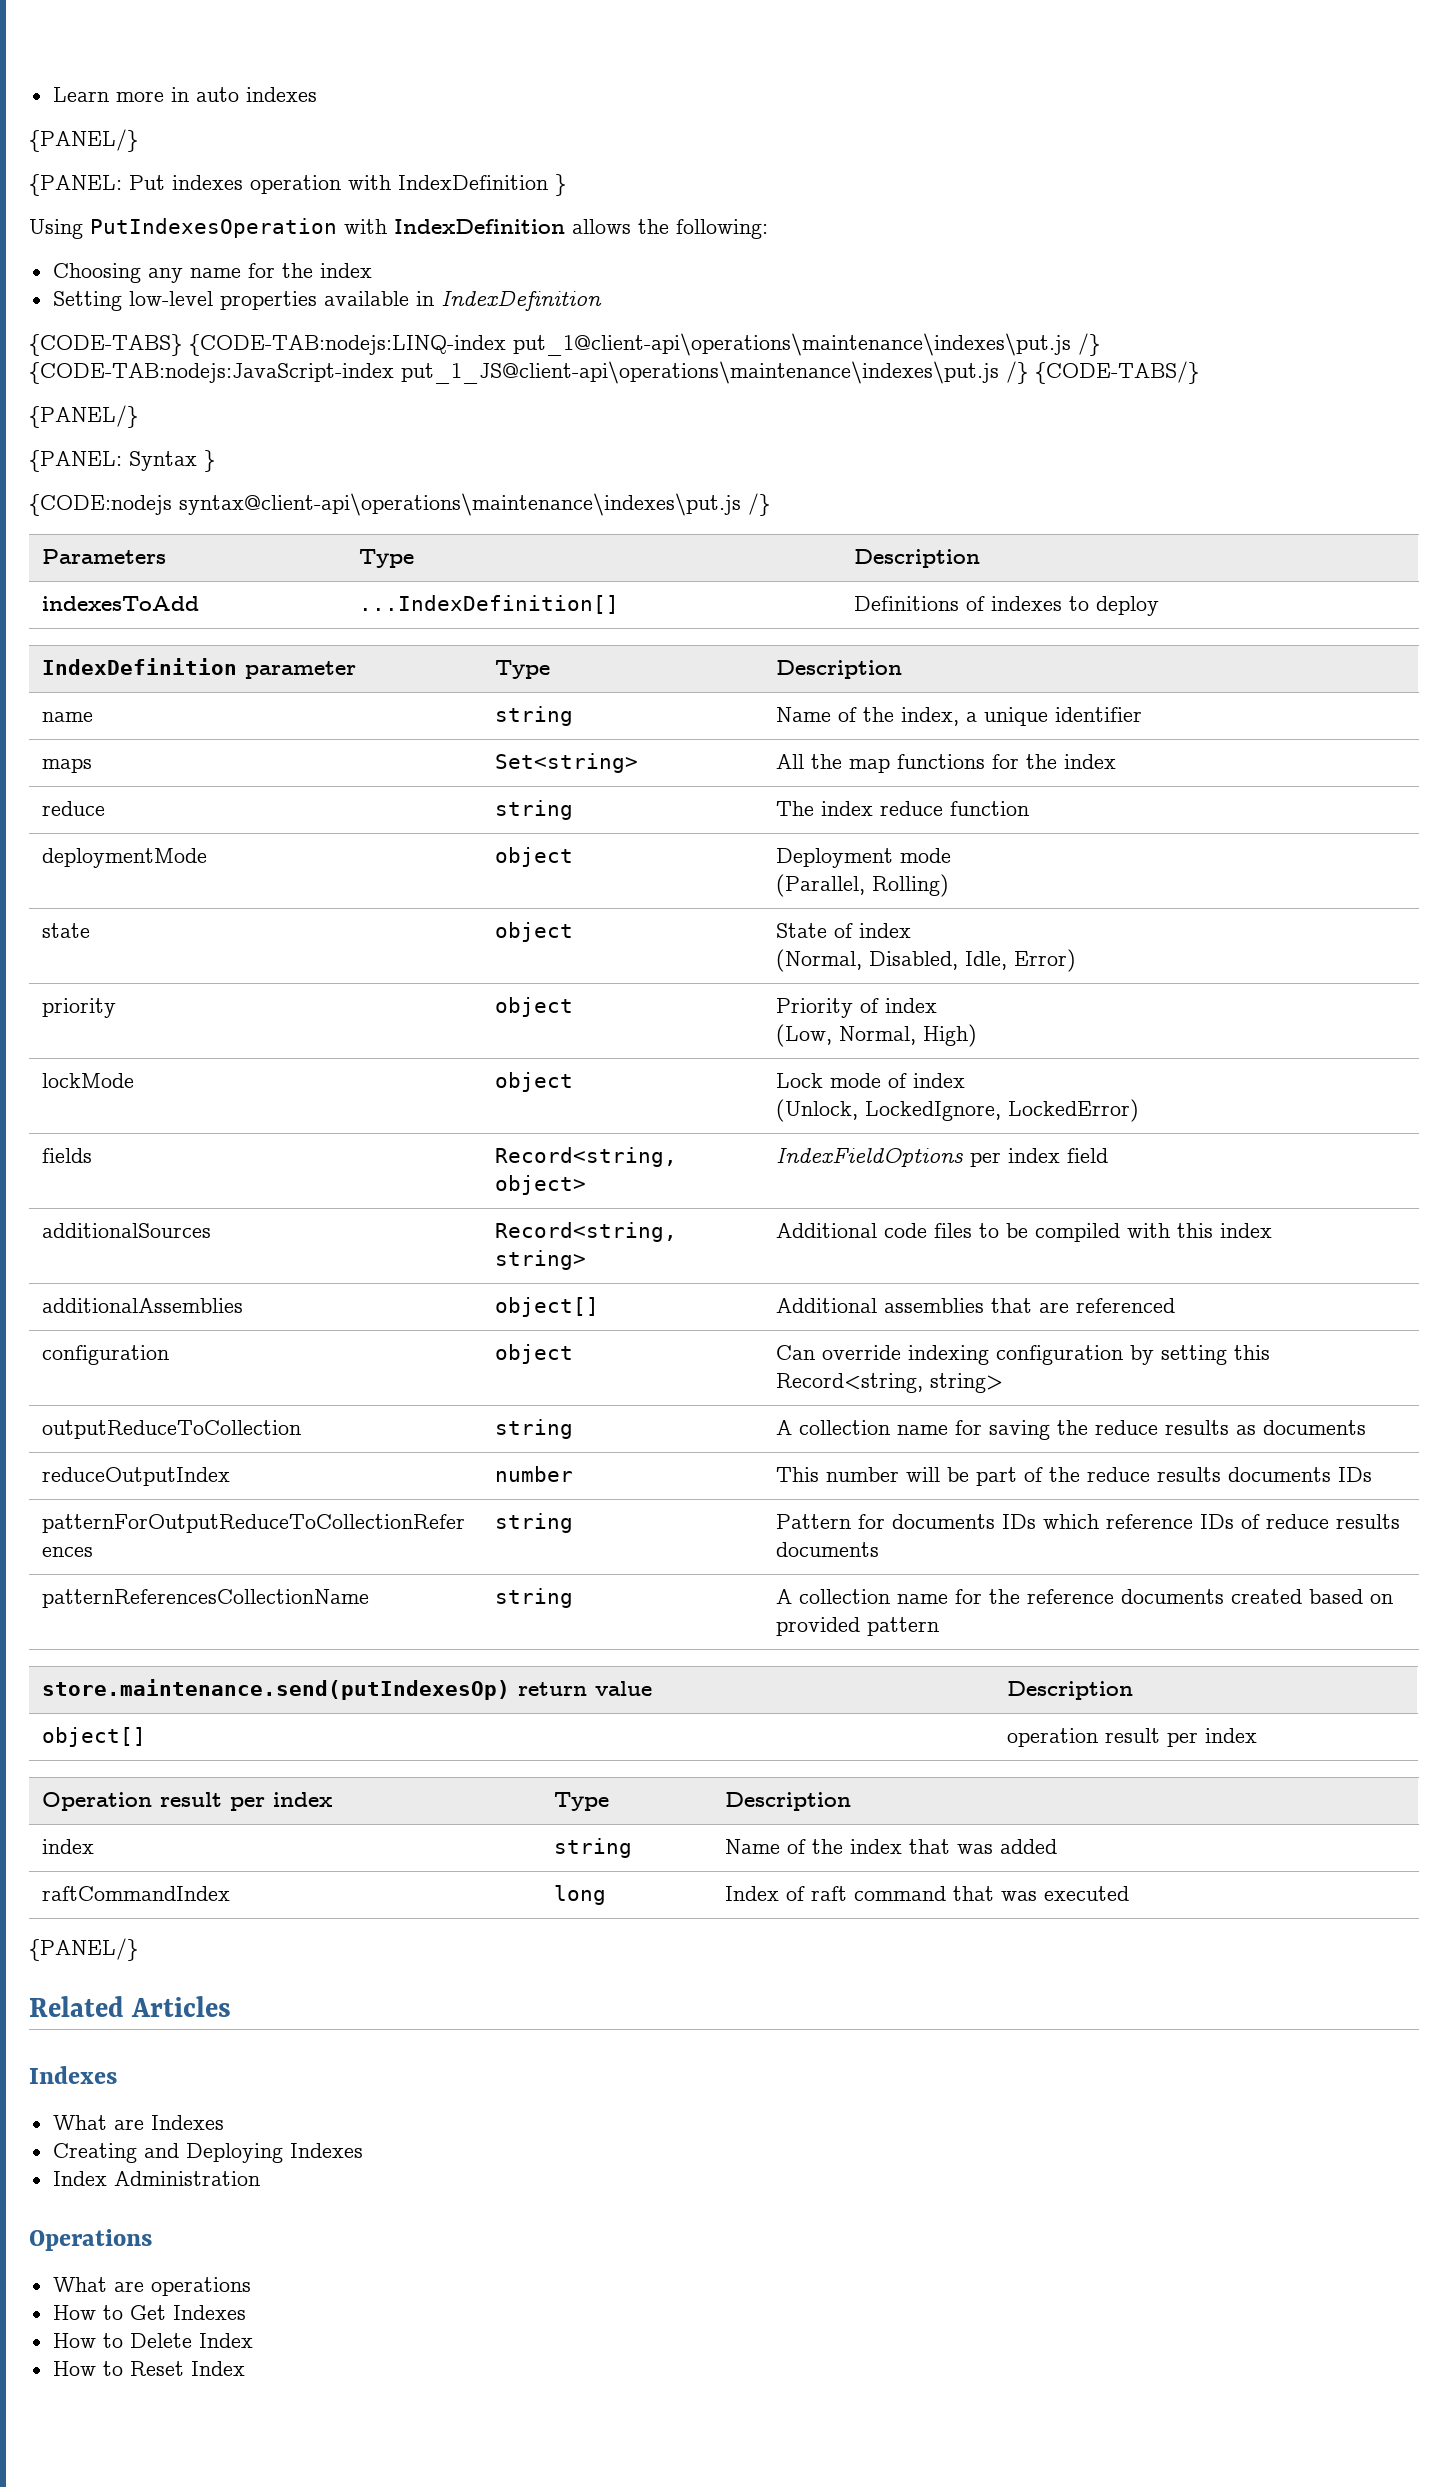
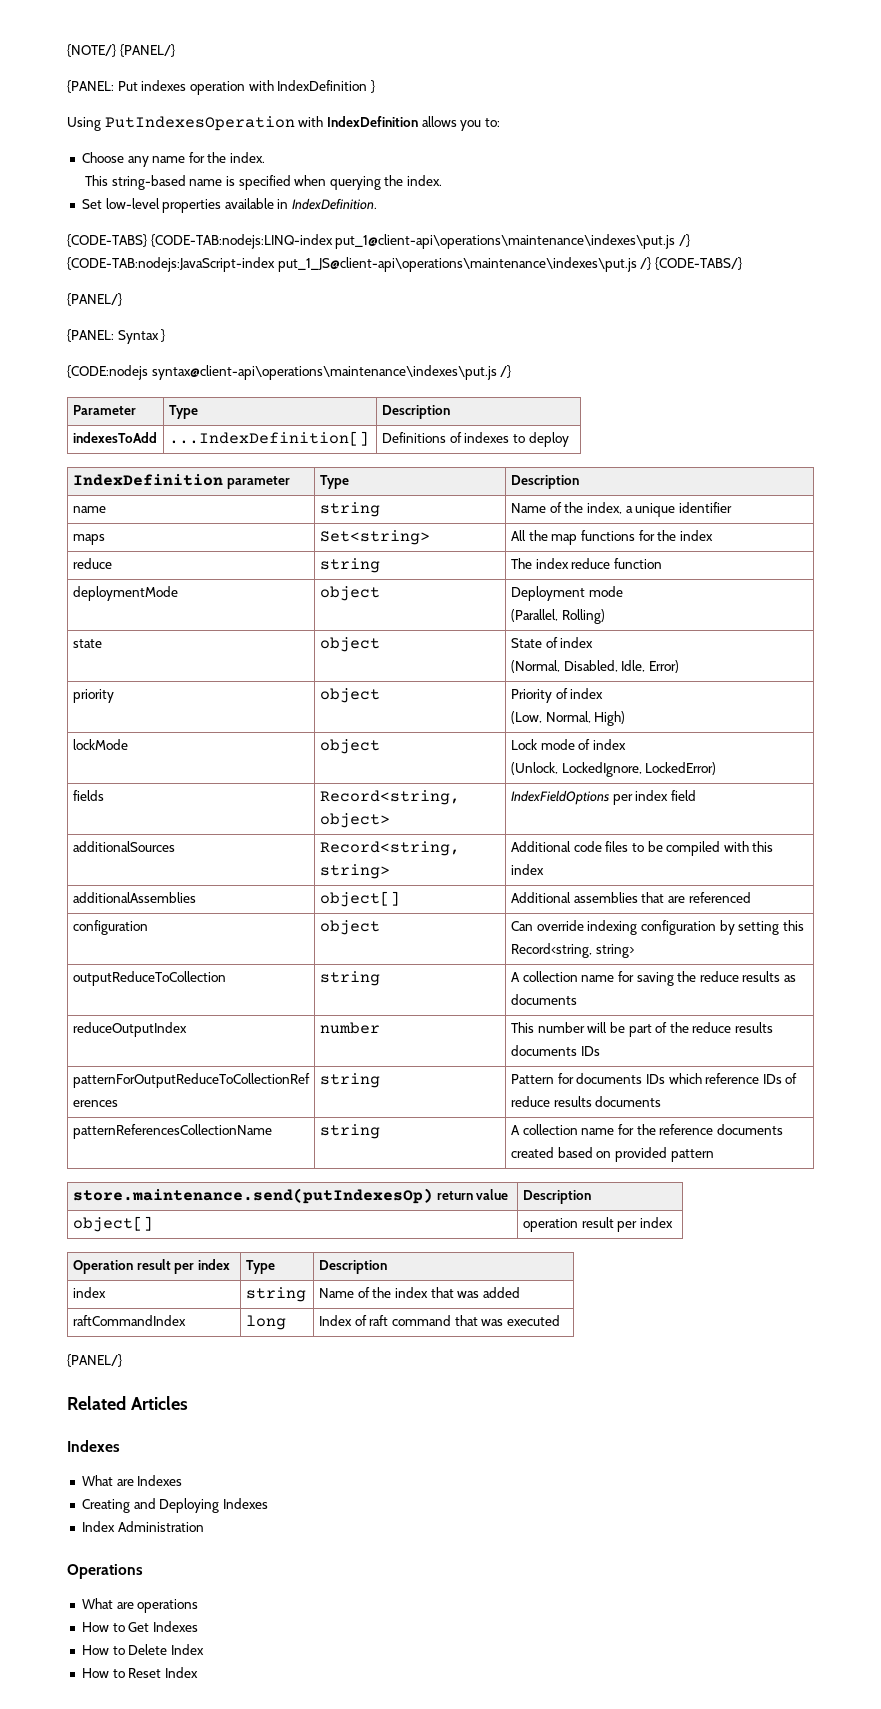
[52,87,317,102] Learn more in auto indexes // -> [67,44,116,57] {NOTE/}
[638,219,768,239] [52,263,141,283] the following: // Choosing -> [460,118,500,131] [81,152,124,163] you to: // Choose
[319,263,372,278] [52,291,122,311] index // Setting -> [230,152,266,163] [84,175,443,190] [81,199,102,209] index. // This string-based name is specified when querying the index. // Set
[440,290,602,311] IndexDefinition -> [292,198,378,210] IndexDefinition.
[42,549,167,564] Parameters -> [72,405,136,415] Parameter

